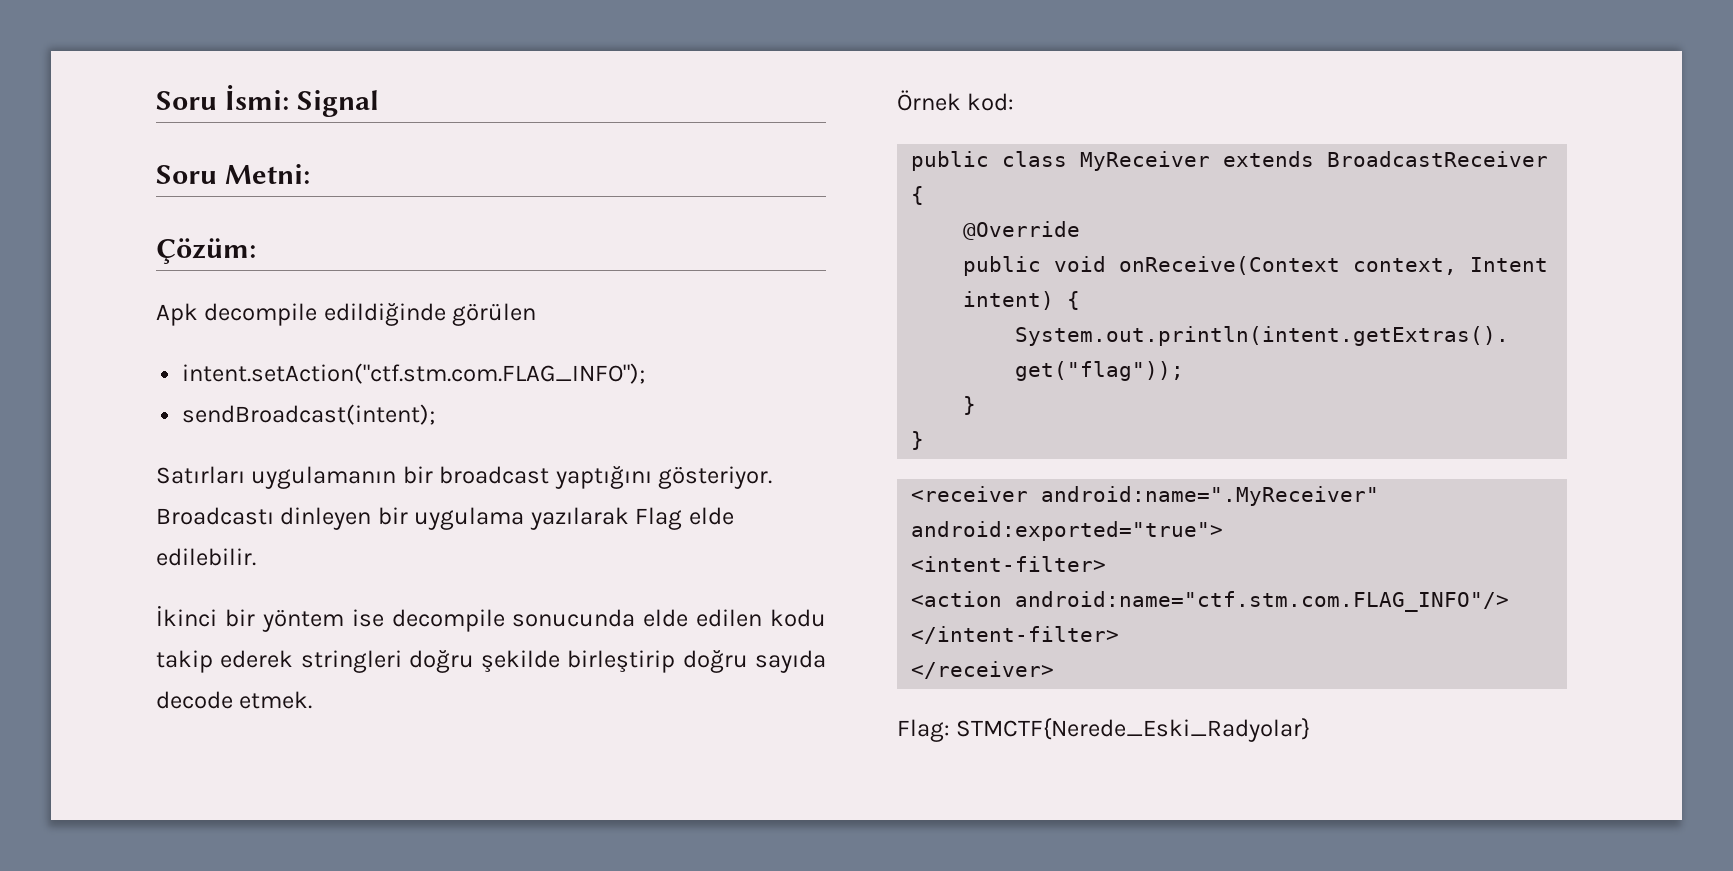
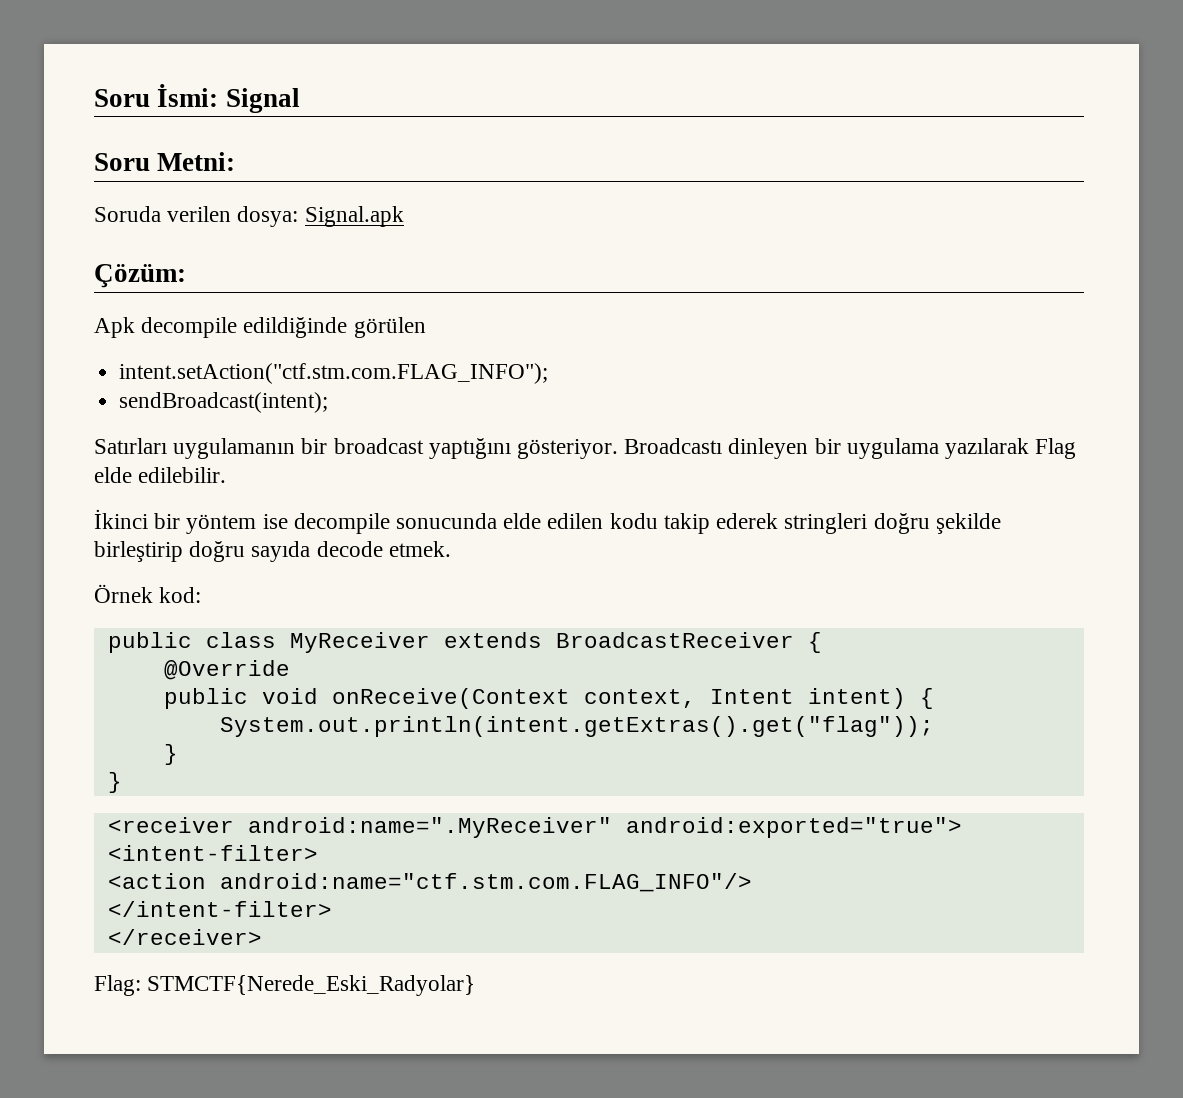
(310, 174) none -> [94,206,404,227] // Soruda verilen dosya: Signal.apk

